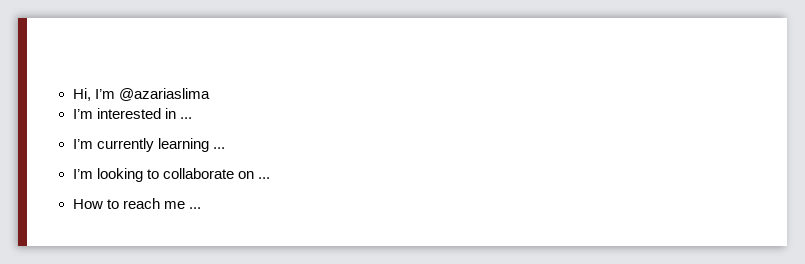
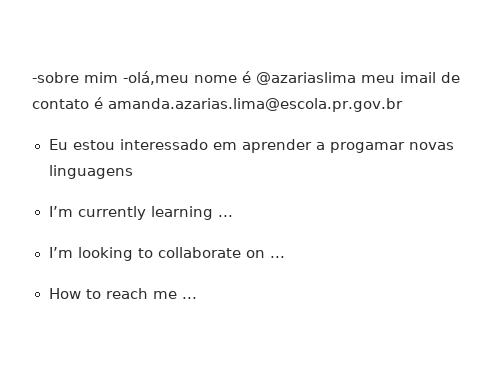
[72,88,210,101] [72,108,192,119] Hi, I’m @azariaslima // I’m interested in ... -> [32,71,460,85] [32,97,403,112] [48,139,454,153] [48,165,133,179] -sobre mim -olá,meu nome é @azariaslima meu imail de contato é amanda.azarias.lima@escola.pr.gov.br // Eu estou interessado em aprender a progamar novas linguagens

